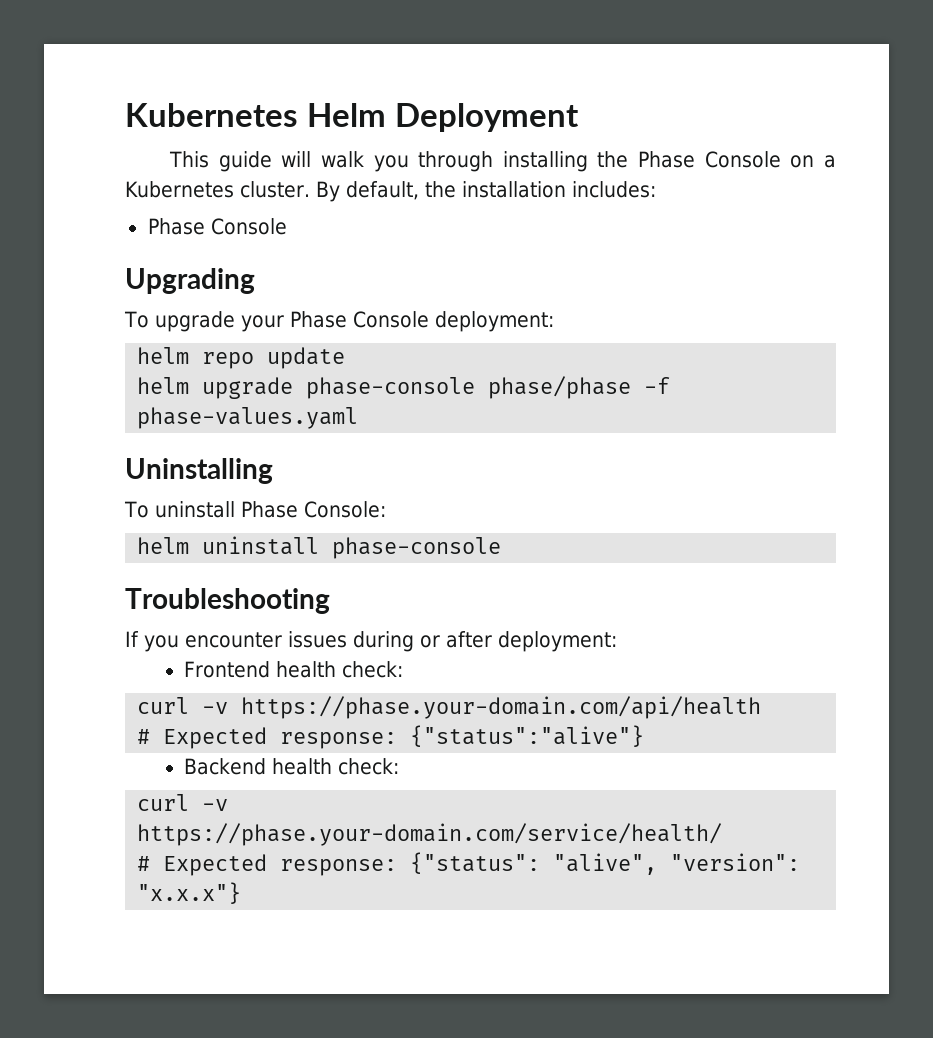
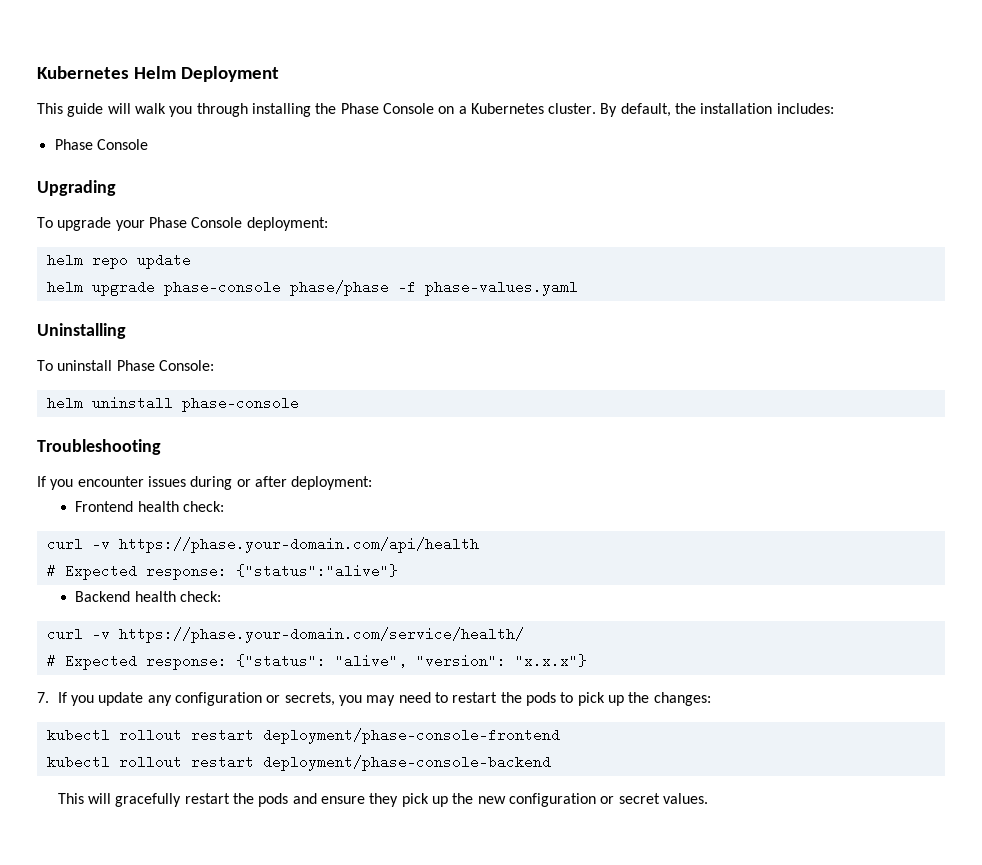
(242, 893) none -> [37,692,711,706] [46,728,560,744] [46,755,551,771] [57,793,708,807] // 7. If you update any configuration or secrets, you may need to restart the pods to pick up the changes: // kubectl rollout restart deployment/phase-console-frontend // kubectl rollout restart deployment/phase-console-backend // This will gracefully restart the pods and ensure they pick up the new configuration or secret values.

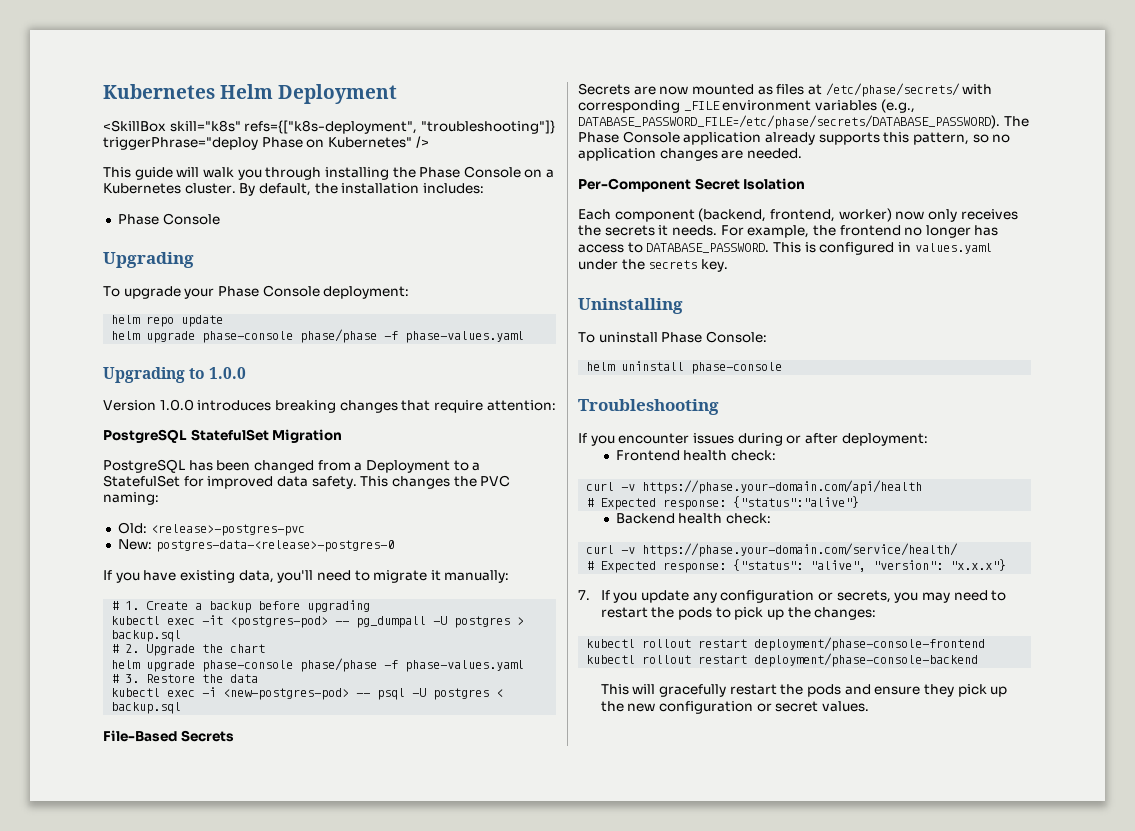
(279, 74) none -> [103,120,555,134] [103,136,429,150] // <SkillBox skill="k8s" refs={["k8s-deployment", "troubleshooting"]} triggerPhrase="deploy Phase on Kubernetes" />
(578, 288) none -> [103,367,247,383] [103,399,556,413] [103,429,343,443] [103,459,481,473] [103,475,511,489] [103,492,159,505] [117,522,305,536] [117,539,394,552] [103,570,510,583] [111,600,371,613] [111,615,525,628] [111,630,182,642] [111,644,266,656] [111,658,525,672] [111,674,259,683] [111,687,504,700] [111,702,182,714] [103,730,234,742] [578,83,993,97] [578,99,915,113] [578,115,1029,129] [578,131,1011,145] [578,148,802,161] [578,178,806,192] [578,208,1018,222] [578,225,999,238] [578,242,992,255] [578,259,728,272] // Upgrading to 1.0.0 // Version 1.0.0 introduces breaking changes that require attention: // PostgreSQL StatefulSet Migration // PostgreSQL has been changed from a Deployment to a StatefulSet for improved data safety. This changes the PVC naming: // Old: <release>-postgres-pvc // New: postgres-data-<release>-postgres-0 // If you have existing data, you'll need to migrate it manually: // # 1. Create a backup before upgrading // kubectl exec -it <postgres-pod> -- pg_dumpall -U postgres > backup.sql // # 2. Upgrade the chart // helm upgrade phase-console phase/phase -f phase-values.yaml // # 3. Restore the data // kubectl exec -i <new-postgres-pod> -- psql -U postgres < backup.sql // File-Based Secrets // Secrets are now mounted as files at /etc/phase/secrets/ with corresponding _FILE environment variables (e.g., DATABASE_PASSWORD_FILE=/etc/phase/secrets/DATABASE_PASSWORD). The Phase Console application already supports this pattern, so no application changes are needed. // Per-Component Secret Isolation // Each component (backend, frontend, worker) now only receives the secrets it needs. For example, the frontend no longer has access to DATABASE_PASSWORD. This is configured in values.yaml under the secrets key.

